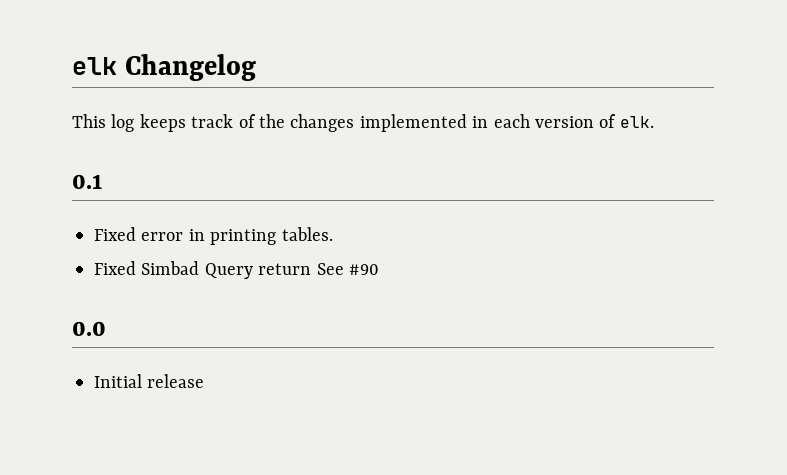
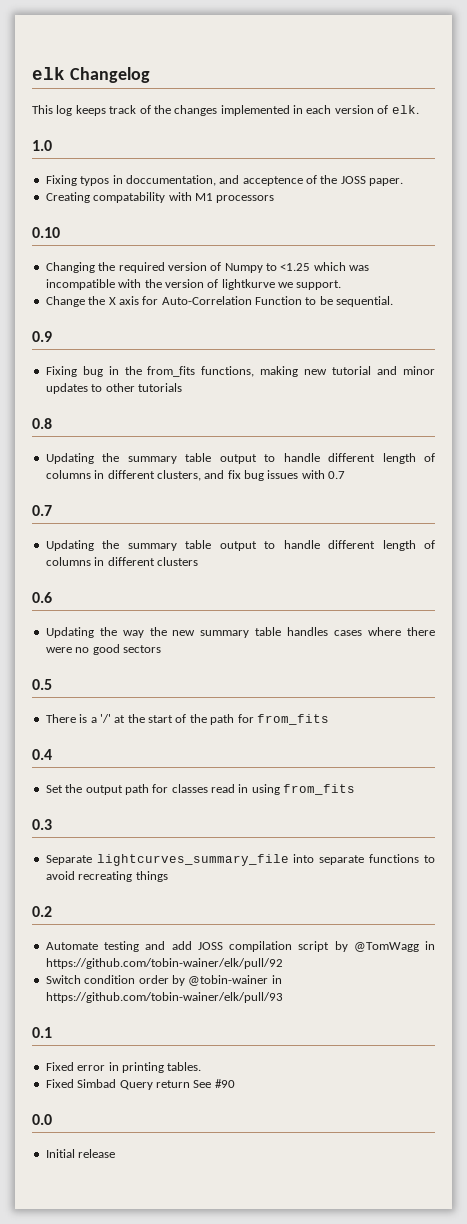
(654, 122) none -> [32,140,52,151] [45,175,404,186] [45,192,275,203] [32,227,60,238] [45,262,370,273] [45,279,342,290] [45,296,394,307] [32,331,52,342] [45,366,436,377] [45,383,182,394] [32,418,52,429] [45,453,436,464] [45,470,346,481] [32,505,52,516] [45,540,436,551] [45,557,198,566] [32,592,52,603] [45,627,436,638] [45,644,161,655] [32,679,52,690] [45,714,329,725] [32,749,52,760] [45,784,356,795] [32,819,52,830] [45,854,436,866] [45,871,168,882] [32,906,52,917] [45,941,435,952] [45,958,283,969] [45,975,282,986] [45,992,283,1003] // 1.0 // Fixing typos in doccumentation, and acceptence of the JOSS paper. // Creating compatability with M1 processors // 0.10 // Changing the required version of Numpy to <1.25 which was incompatible with the version of lightkurve we support. // Change the X axis for Auto-Correlation Function to be sequential. // 0.9 // Fixing bug in the from_fits functions, making new tutorial and minor updates to other tutorials // 0.8 // Updating the summary table output to handle different length of columns in different clusters, and fix bug issues with 0.7 // 0.7 // Updating the summary table output to handle different length of columns in different clusters // 0.6 // Updating the way the new summary table handles cases where there were no good sectors // 0.5 // There is a '/' at the start of the path for from_fits // 0.4 // Set the output path for classes read in using from_fits // 0.3 // Separate lightcurves_summary_file into separate functions to avoid recreating things // 0.2 // Automate testing and add JOSS compilation script by @TomWagg in https://github.com/tobin-wainer/elk/pull/92 // Switch condition order by @tobin-wainer in https://github.com/tobin-wainer/elk/pull/93

